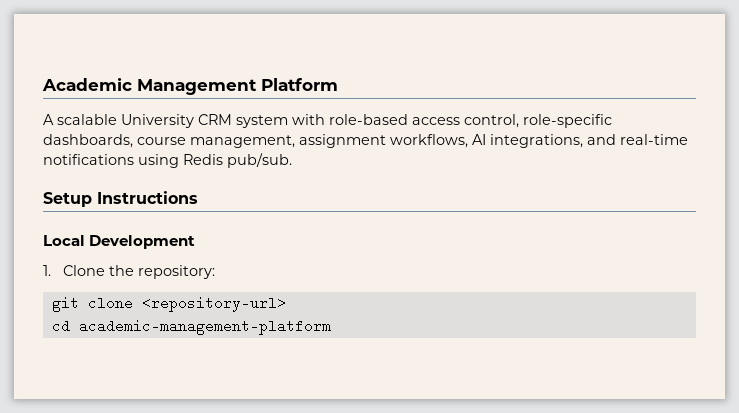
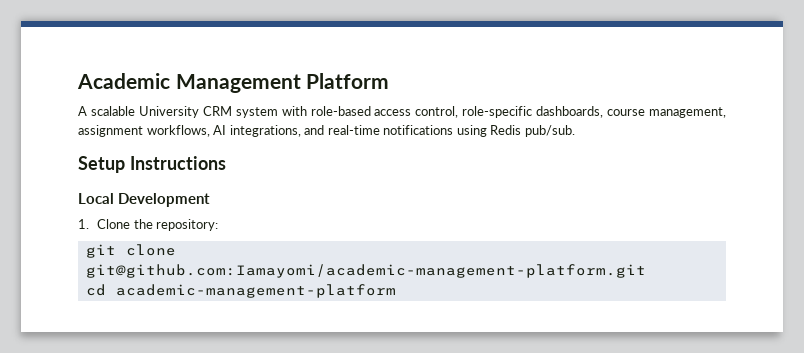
[141,296,286,312] <repository-url> -> [85,264,646,278] git@github.com:Iamayomi/academic-management-platform.git

